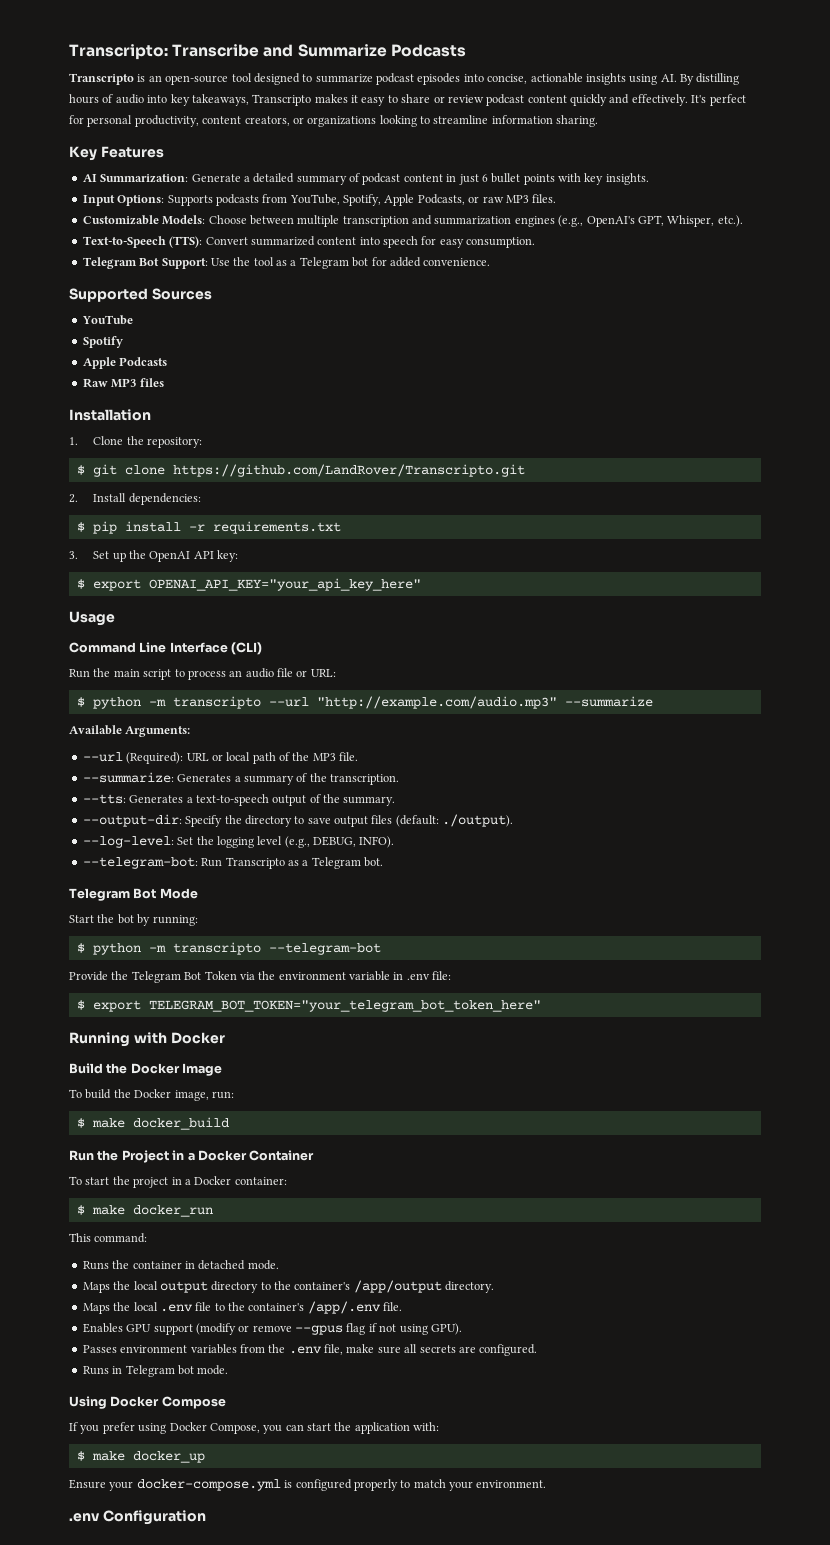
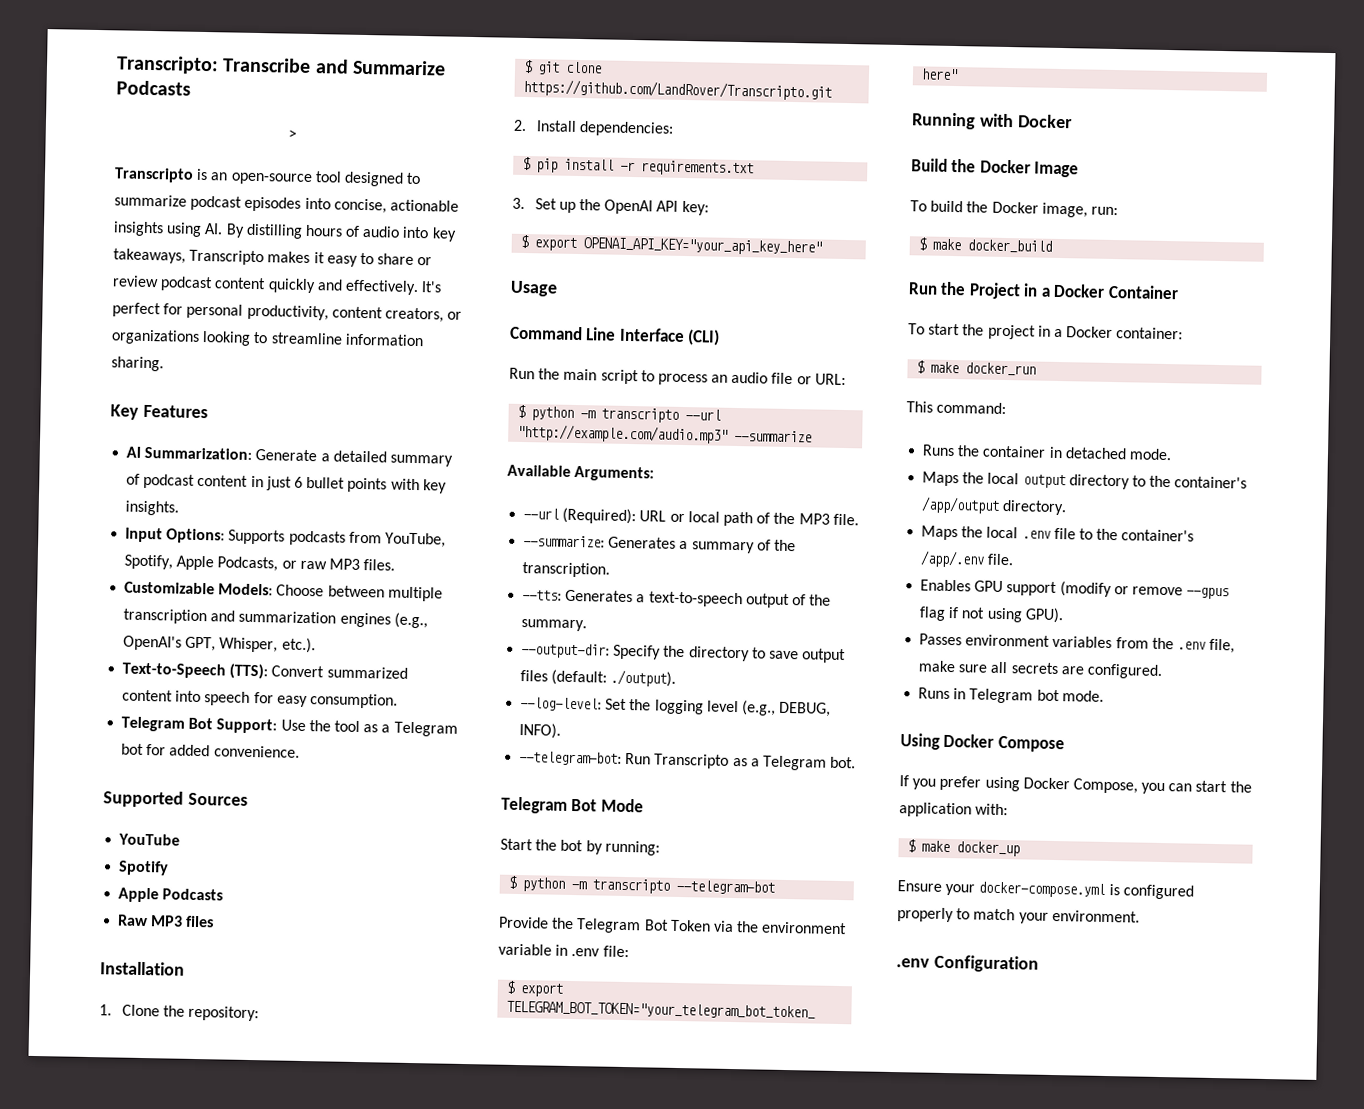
(466, 50) none -> [288,129,297,139] // >

